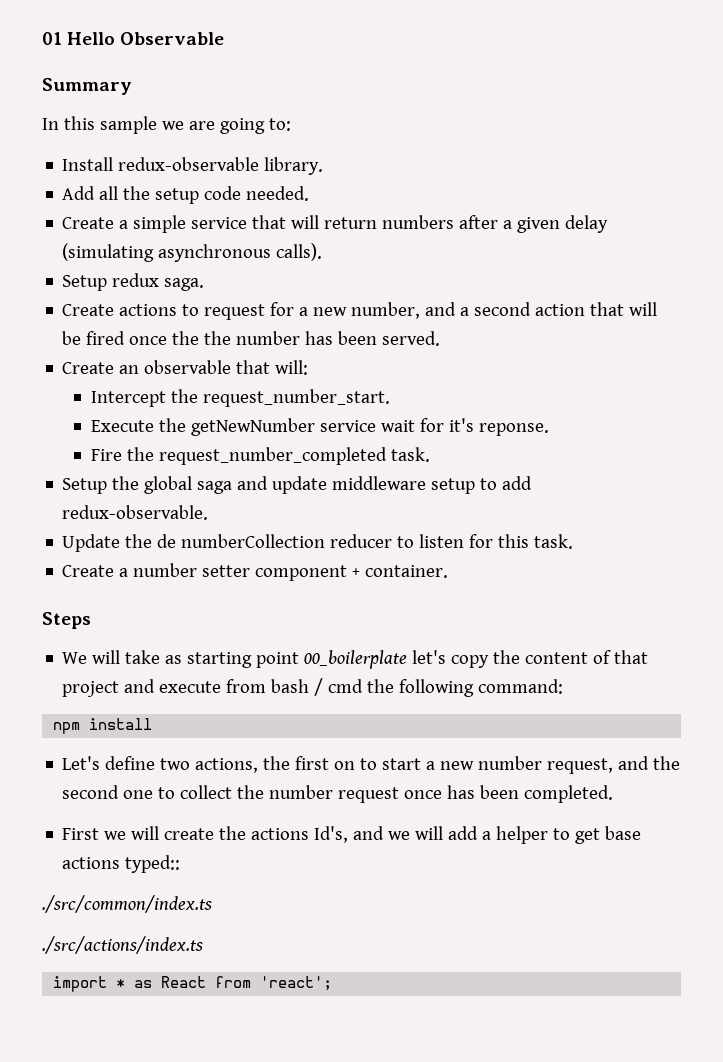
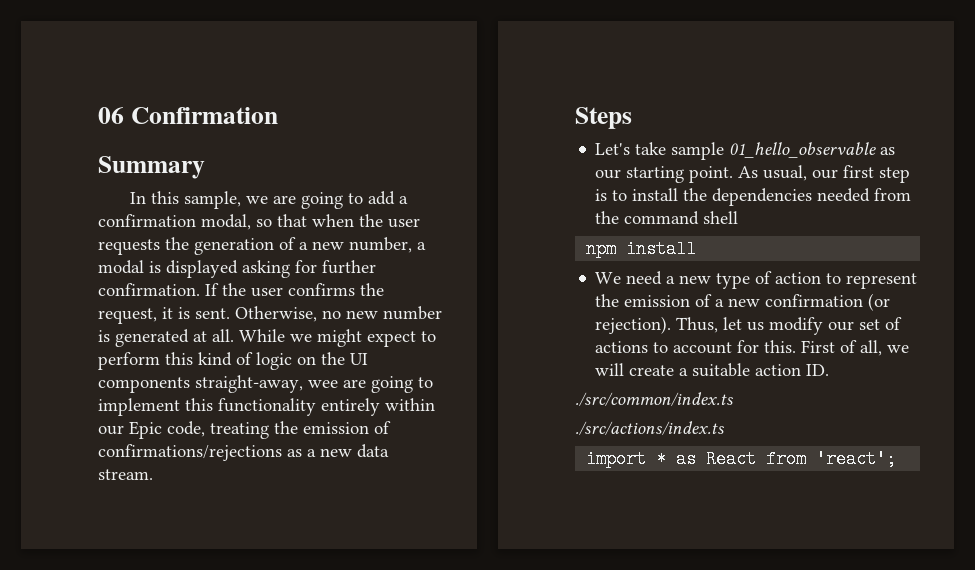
[42,32,225,45] 01 Hello Observable -> [98,107,278,124] 06 Confirmation
[99,116,157,134] sample -> [183,191,241,209] sample,
[268,118,291,131] [62,157,324,175] [62,186,310,204] [62,215,609,233] [62,243,323,262] [62,273,205,291] [62,302,658,320] [62,331,441,346] [62,360,309,375] [91,389,390,407] [91,418,549,436] [91,447,430,465] [62,476,533,494] [62,505,209,520] [62,534,574,552] [62,563,449,581] [42,612,91,629] [62,650,649,669] [62,678,564,697] [53,718,153,734] [62,756,681,774] [62,785,614,803] [62,826,642,844] [62,855,181,873] to: // Install redux-observable library. // Add all the setup code needed. // Create a simple service that will return numbers after a given delay (simulating asynchronous calls). // Setup redux saga. // Create actions to request for a new number, and a second action that will be fired once the the number has been served. // Create an observable that will: // Intercept the request_number_start. // Execute the getNewNumber service wait for it's reponse. // Fire the request_number_completed task. // Setup the global saga and update middleware setup to add redux-observable. // Update the de numberCollection reducer to listen for this task. // Create a number setter component + container. // Steps // We will take as starting point 00_boilerplate let's copy the content of that project and execute from bash / cmd the following command: // npm install // Let's define two actions, the first on to start a new number request, and the second one to collect the number request once has been completed. // First we will create the actions Id's, and we will add a helper to get base actions typed:: -> [347,191,408,205] [98,214,420,230] [98,237,426,255] [98,260,376,278] [98,283,384,297] [98,306,442,324] [98,329,436,347] [98,352,368,370] [98,375,433,393] [98,398,435,416] [98,421,391,439] [98,444,389,461] [98,469,153,480] [575,107,632,129] [595,142,896,160] [595,165,911,183] [595,188,912,206] [595,211,739,225] [586,240,697,258] [595,271,918,289] [595,293,891,311] [595,316,903,335] [595,340,910,356] [595,363,830,377] to add a confirmation modal, so that when the user requests the generation of a new number, a modal is displayed asking for further confirmation. If the user confirms the request, it is sent. Otherwise, no new number is generated at all. While we might expect to perform this kind of logic on the UI components straight-away, wee are going to implement this functionality entirely within our Epic code, treating the emission of confirmations/rejections as a new data stream. // Steps // Let's take sample 01_hello_observable as our starting point. As usual, our first step is to install the dependencies needed from the command shell // npm install // We need a new type of action to represent the emission of a new confirmation (or rejection). Thus, let us modify our set of actions to account for this. First of all, we will create a suitable action ID.

